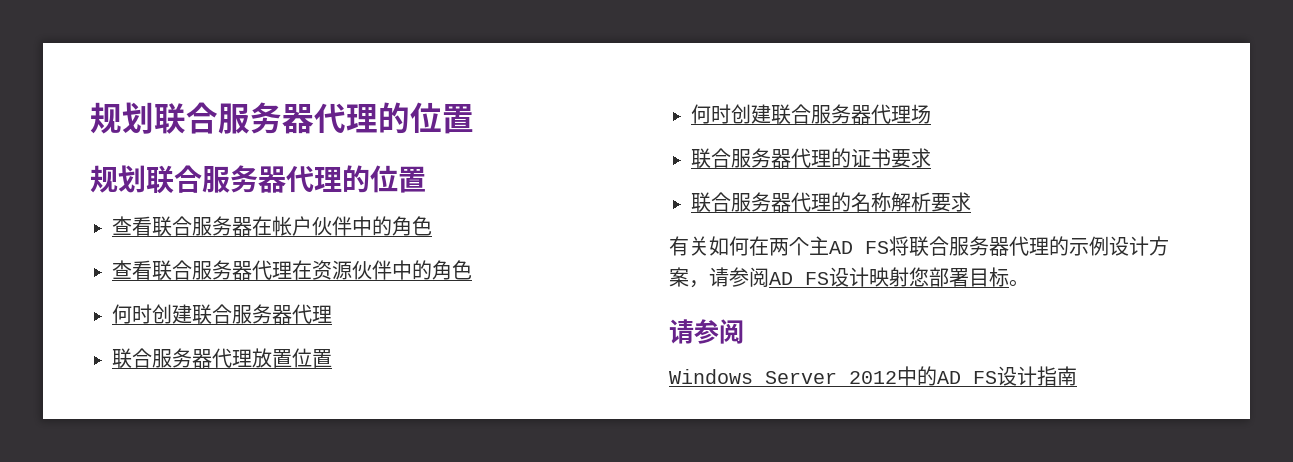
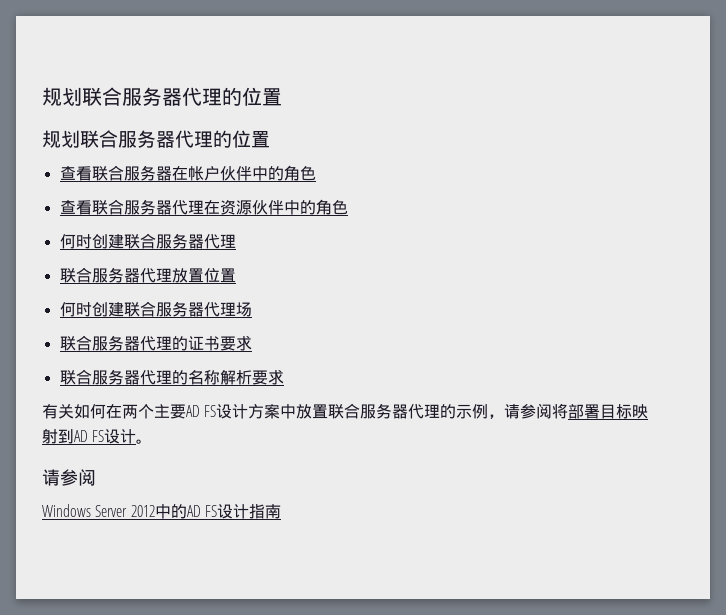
[829,236,909,256] AD FS将 -> [170,404,329,419] 要AD FS设计方案中放置
[1109,236,1169,256] [669,267,1009,288] 设计方案，请参阅AD FS设计映射您部署目标 -> [488,403,649,419] [42,429,137,444] ，请参阅将部署目标映射到AD FS设计

